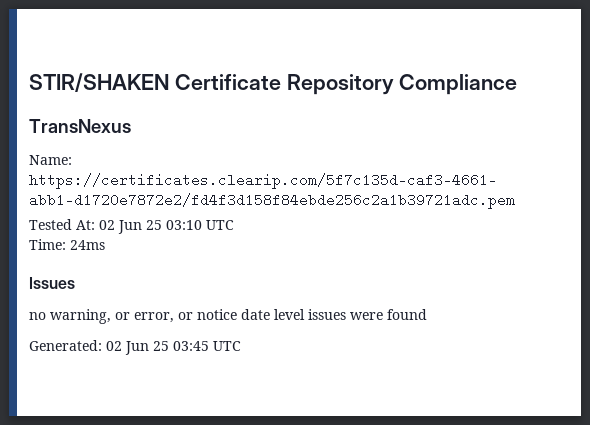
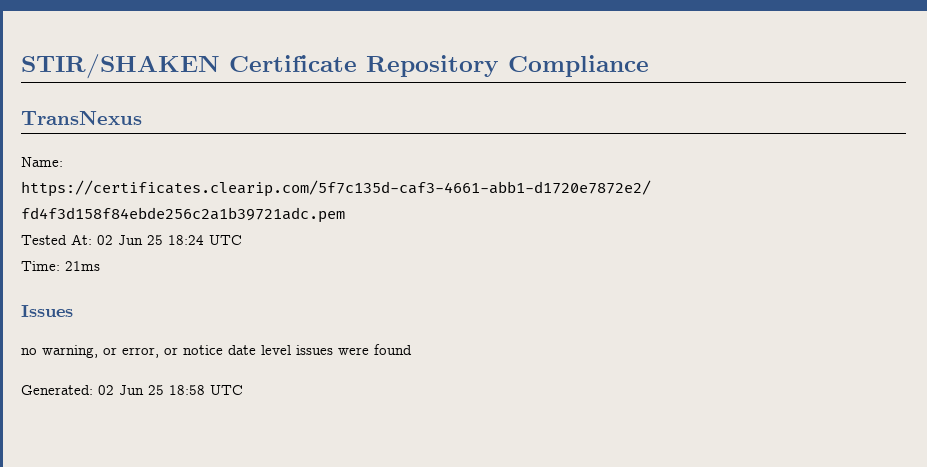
[166,220,202,230] 03:10 -> [168,235,204,245] 18:24
[70,240,105,250] 24ms -> [65,261,100,271] 21ms
[173,341,209,351] 03:45 -> [169,385,205,395] 18:58

